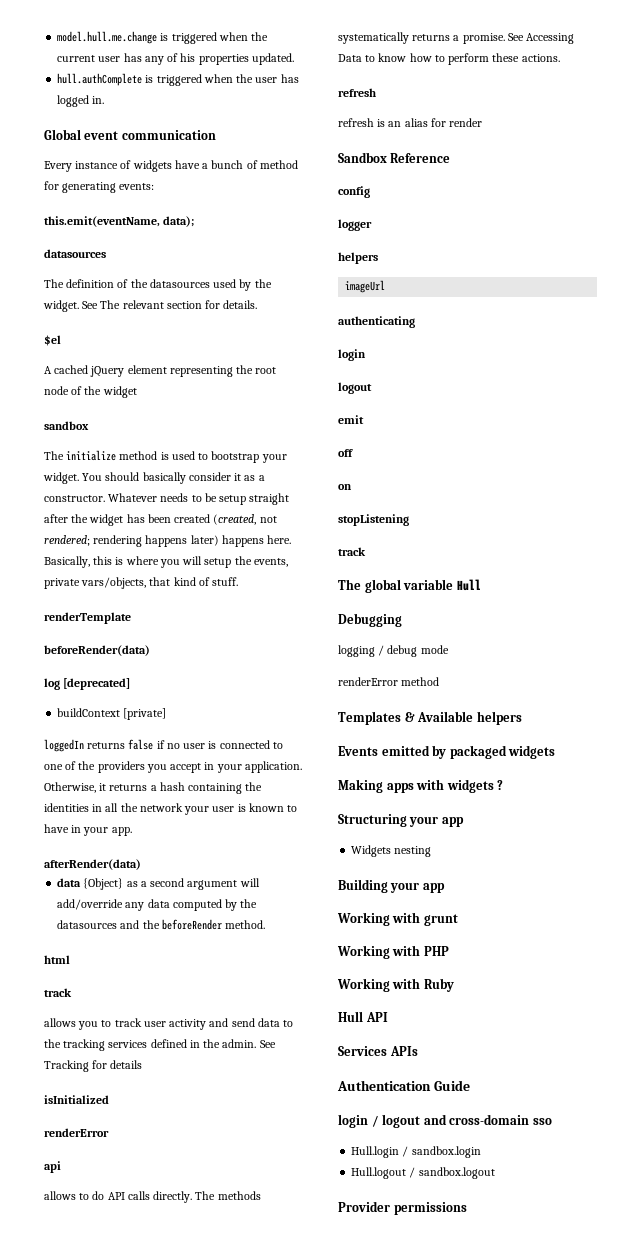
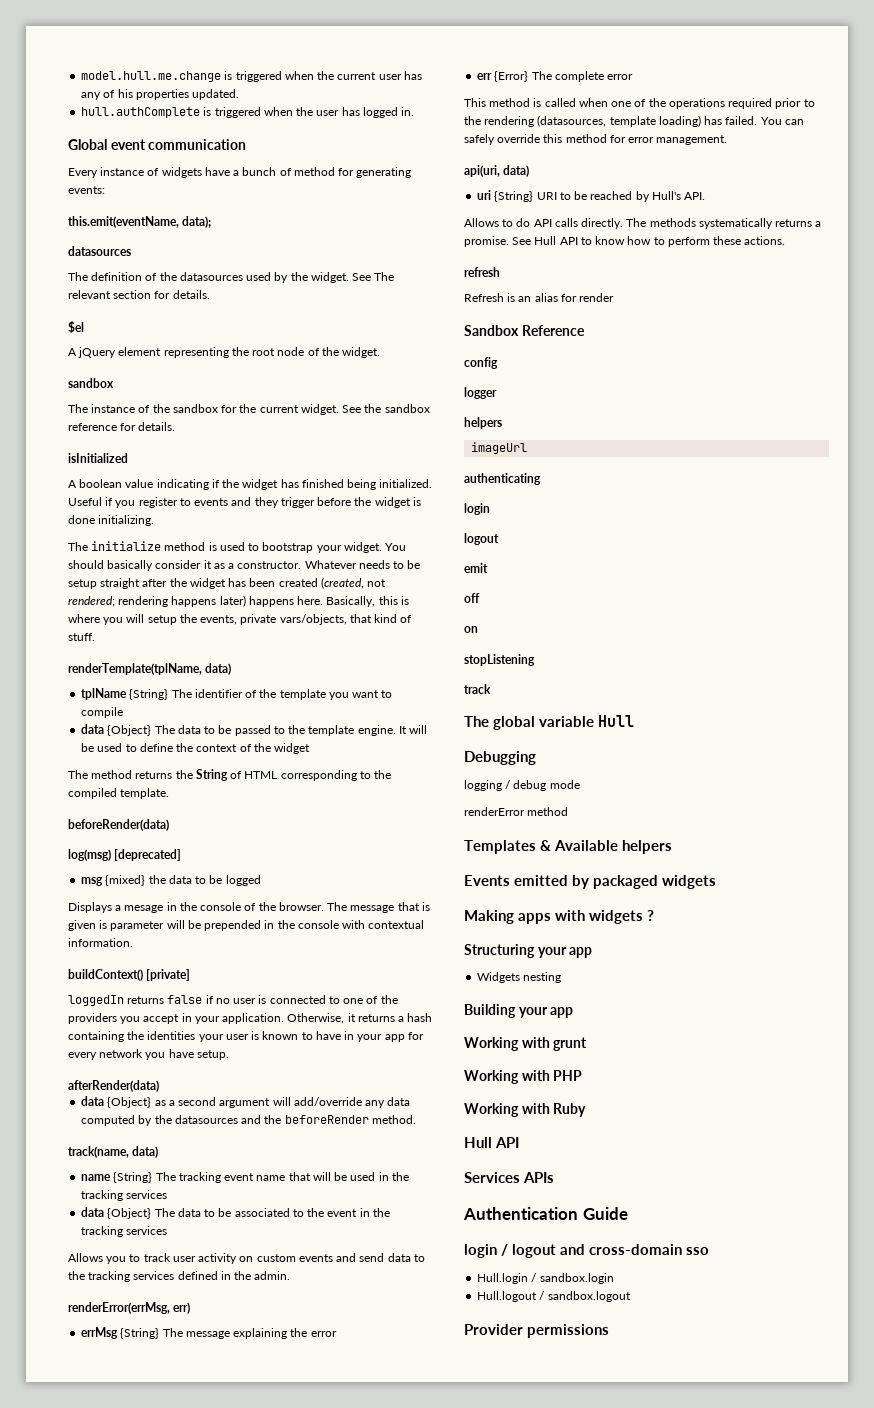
[54,365,89,374] cached -> (77, 352) none
[102,386,137,398] [44,421,89,430] widget // sandbox -> [342,347,381,358] [68,378,114,388] [68,404,430,415] [68,422,176,431] [68,453,128,463] [68,479,433,490] [68,497,421,508] [68,515,155,526] widget. // sandbox // The instance of the sandbox for the current widget. See the sandbox reference for details. // isInitialized // A boolean value indicating if the widget has finished being initialized. Useful if you register to events and they trigger before the widget is done initializing.
[44,612,131,624] renderTemplate -> [68,663,232,675] [81,688,393,700] [81,707,124,718] [81,724,428,736] [81,743,311,754] [68,769,392,781] [68,788,170,799] renderTemplate(tplName, data) // tplName {String} The identifier of the template you want to compile // data {Object} The data to be passed to the template engine. It will be used to define the context of the widget // The method returns the String of HTML corresponding to the compiled template.
[44,678,60,690] log -> [68,849,111,861] log(msg)
[57,708,121,717] buildContext -> [81,875,261,886] [68,902,430,913] [68,920,425,931] [68,938,133,947] [68,969,143,981] msg {mixed} the data to be logged // Displays a mesage in the console of the browser. The message that is given is parameter will be prepended in the console with contextual information. // buildContext()
[92,803,183,812] in all the network -> (196, 1035) none
[111,827,132,836] app. -> [384,1032,424,1042] [68,1049,229,1060] app for every network you have setup.
[44,955,70,964] [44,988,72,997] [44,1018,76,1027] html // track // allows -> [68,1146,159,1158] [81,1172,409,1183] [81,1190,168,1201] [81,1207,390,1219] [81,1226,168,1237] [68,1253,103,1262] track(name, data) // name {String} The tracking event name that will be used in the tracking services // data {Object} The data to be associated to the event in the tracking services // Allows
(207, 1024) none -> [239,1254,333,1262] on custom events
[259,1040,276,1048] [44,1060,143,1072] [44,1095,109,1104] [44,1128,109,1137] [44,1161,61,1173] [44,1191,76,1200] See Tracking for details // isInitialized // renderError // api // allows -> [68,1302,191,1314] [81,1327,337,1339] [477,71,634,82] [464,98,815,109] [464,115,804,127] [464,134,728,145] [464,165,530,177] [477,190,706,202] [464,218,499,227] // renderError(errMsg, err) // errMsg {String} The message explaining the error // err {Error} The complete error // This method is called when one of the operations required prior to the rendering (datasources, template loading) has failed. You can safely override this method for error management. // api(uri, data) // uri {String} URI to be reached by Hull's API. // Allows
[526,33,575,44] [338,54,362,62] Accessing Data -> [534,236,578,245] Hull API
[338,118,374,127] refresh -> [464,293,504,302] Refresh

